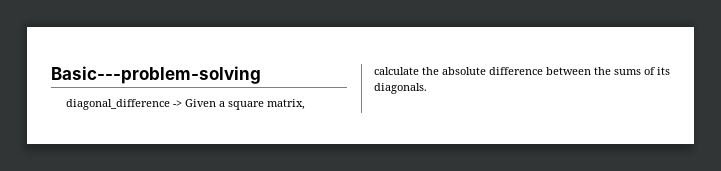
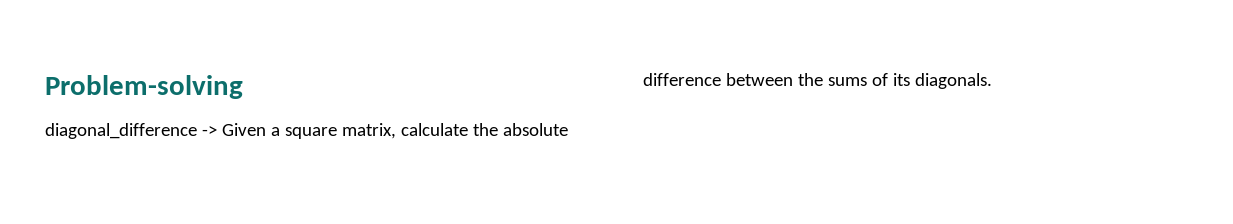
[51,66,261,84] Basic---problem-solving -> [45,75,243,99] Problem-solving

